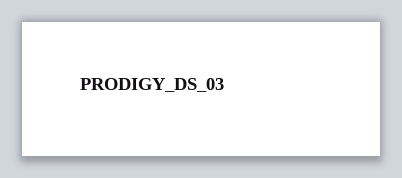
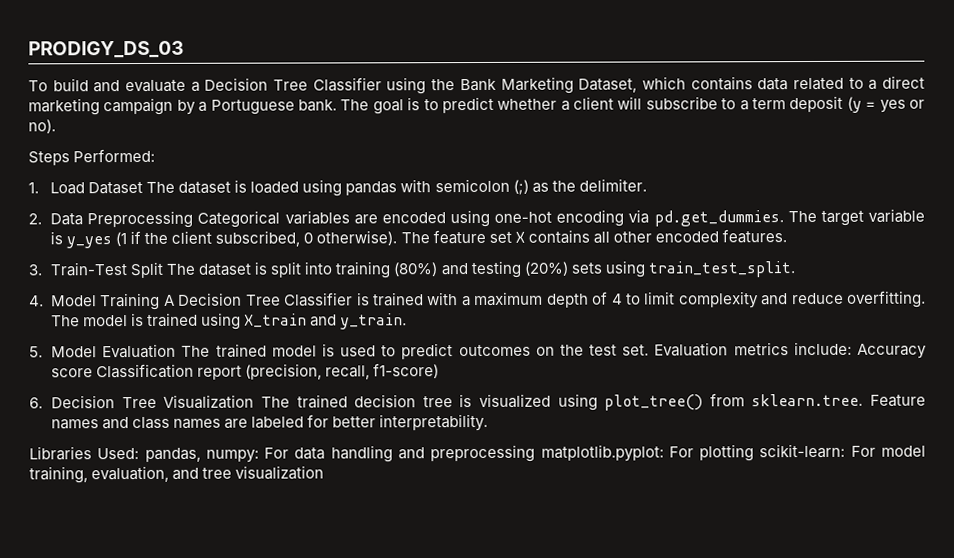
(224, 85) none -> [28,75,926,95] [28,95,926,116] [28,119,56,134] [28,148,156,166] [28,178,647,197] [28,208,926,229] [50,229,787,249] [28,260,795,279] [29,290,927,311] [51,312,408,330] [29,341,927,360] [51,363,440,380] [29,393,927,411] [51,413,489,432] [29,443,927,463] [29,465,325,484] // To build and evaluate a Decision Tree Classifier using the Bank Marketing Dataset, which contains data related to a direct marketing campaign by a Portuguese bank. The goal is to predict whether a client will subscribe to a term deposit (y = yes or no). // Steps Performed: // 1. Load Dataset The dataset is loaded using pandas with semicolon (;) as the delimiter. // 2. Data Preprocessing Categorical variables are encoded using one-hot encoding via pd.get_dummies. The target variable is y_yes (1 if the client subscribed, 0 otherwise). The feature set X contains all other encoded features. // 3. Train-Test Split The dataset is split into training (80%) and testing (20%) sets using train_test_split. // 4. Model Training A Decision Tree Classifier is trained with a maximum depth of 4 to limit complexity and reduce overfitting. The model is trained using X_train and y_train. // 5. Model Evaluation The trained model is used to predict outcomes on the test set. Evaluation metrics include: Accuracy score Classification report (precision, recall, f1-score) // 6. Decision Tree Visualization The trained decision tree is visualized using plot_tree() from sklearn.tree. Feature names and class names are labeled for better interpretability. // Libraries Used: pandas, numpy: For data handling and preprocessing matplotlib.pyplot: For plotting scikit-learn: For model training, evaluation, and tree visualization

